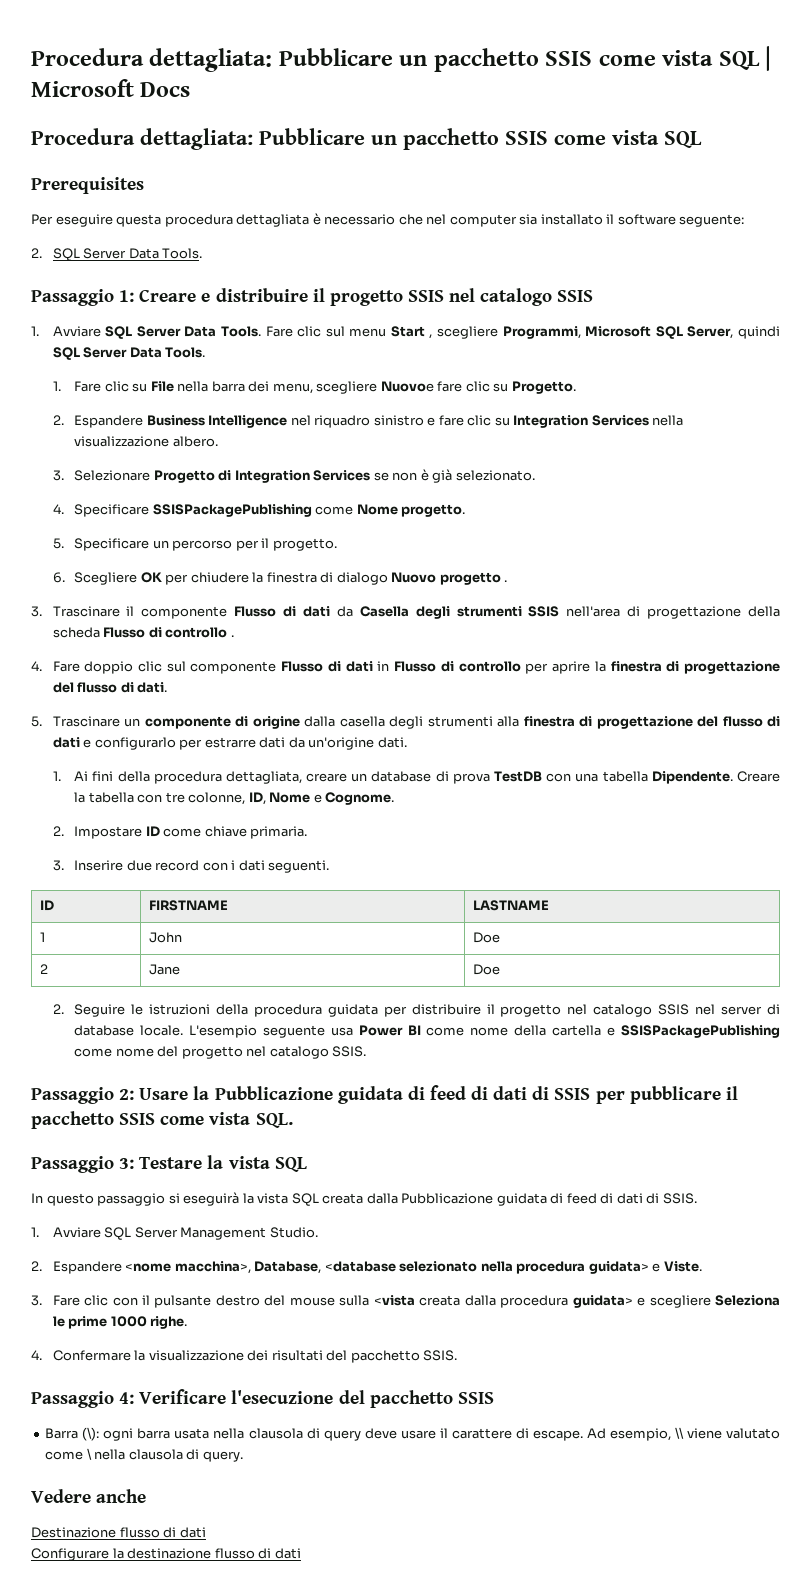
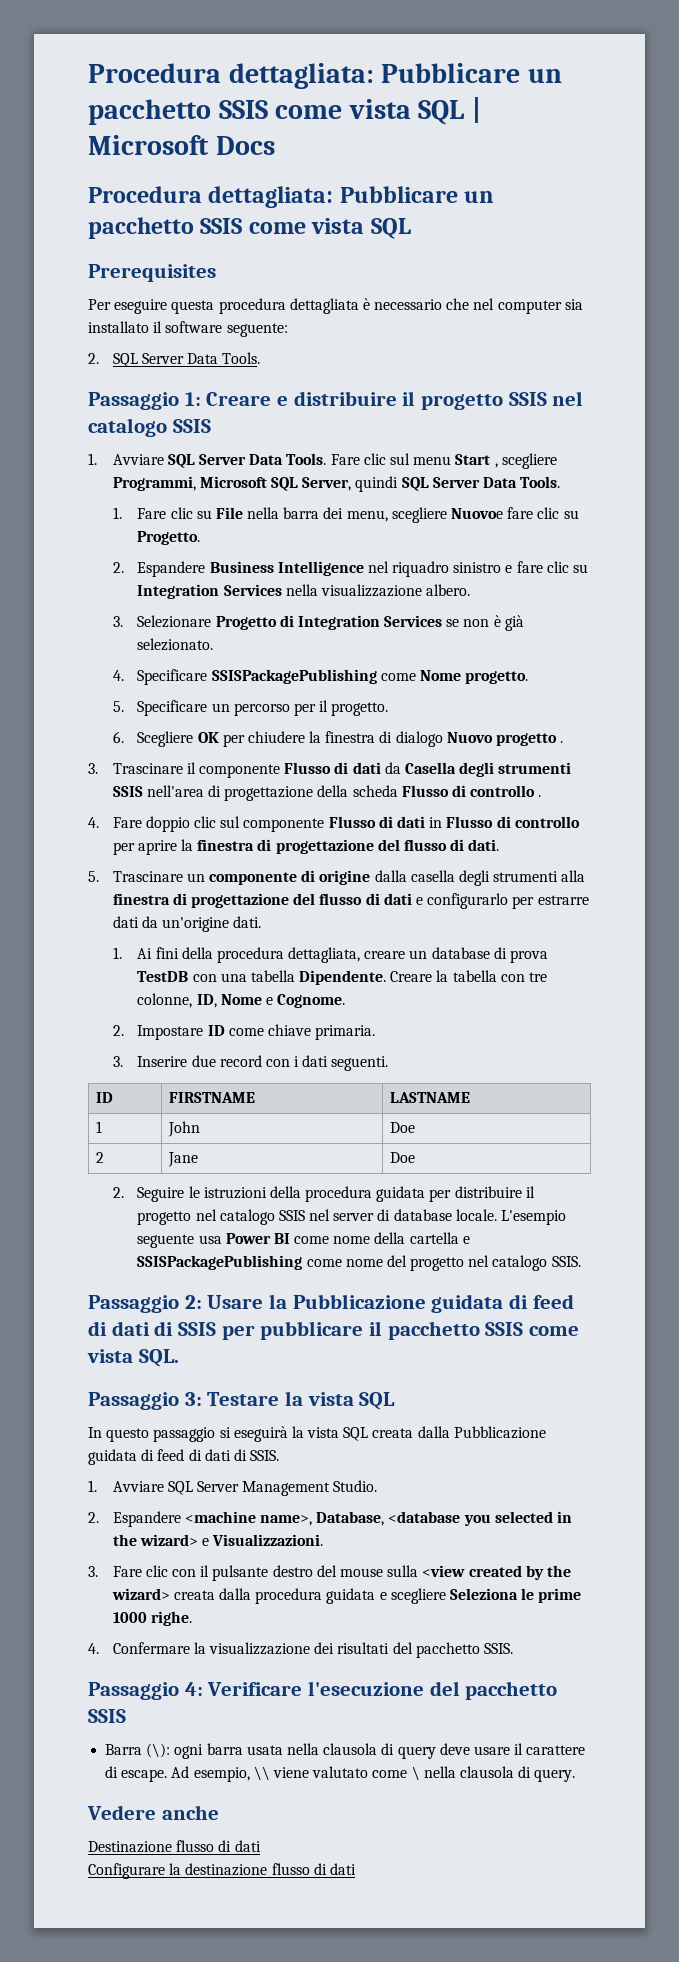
[125,1261,702,1274] <nome macchina>, Database, <database selezionato nella procedura guidata> e Viste. -> [184,1511,572,1526] [112,1534,324,1546] <machine name>, Database, <database you selected in the wizard> e Visualizzazioni.
[373,1295,415,1306] <vista -> [422,1565,571,1580] [111,1588,170,1600] <view created by the wizard>
[572,1295,633,1308] guidata> -> [326,1588,376,1604] guidata

